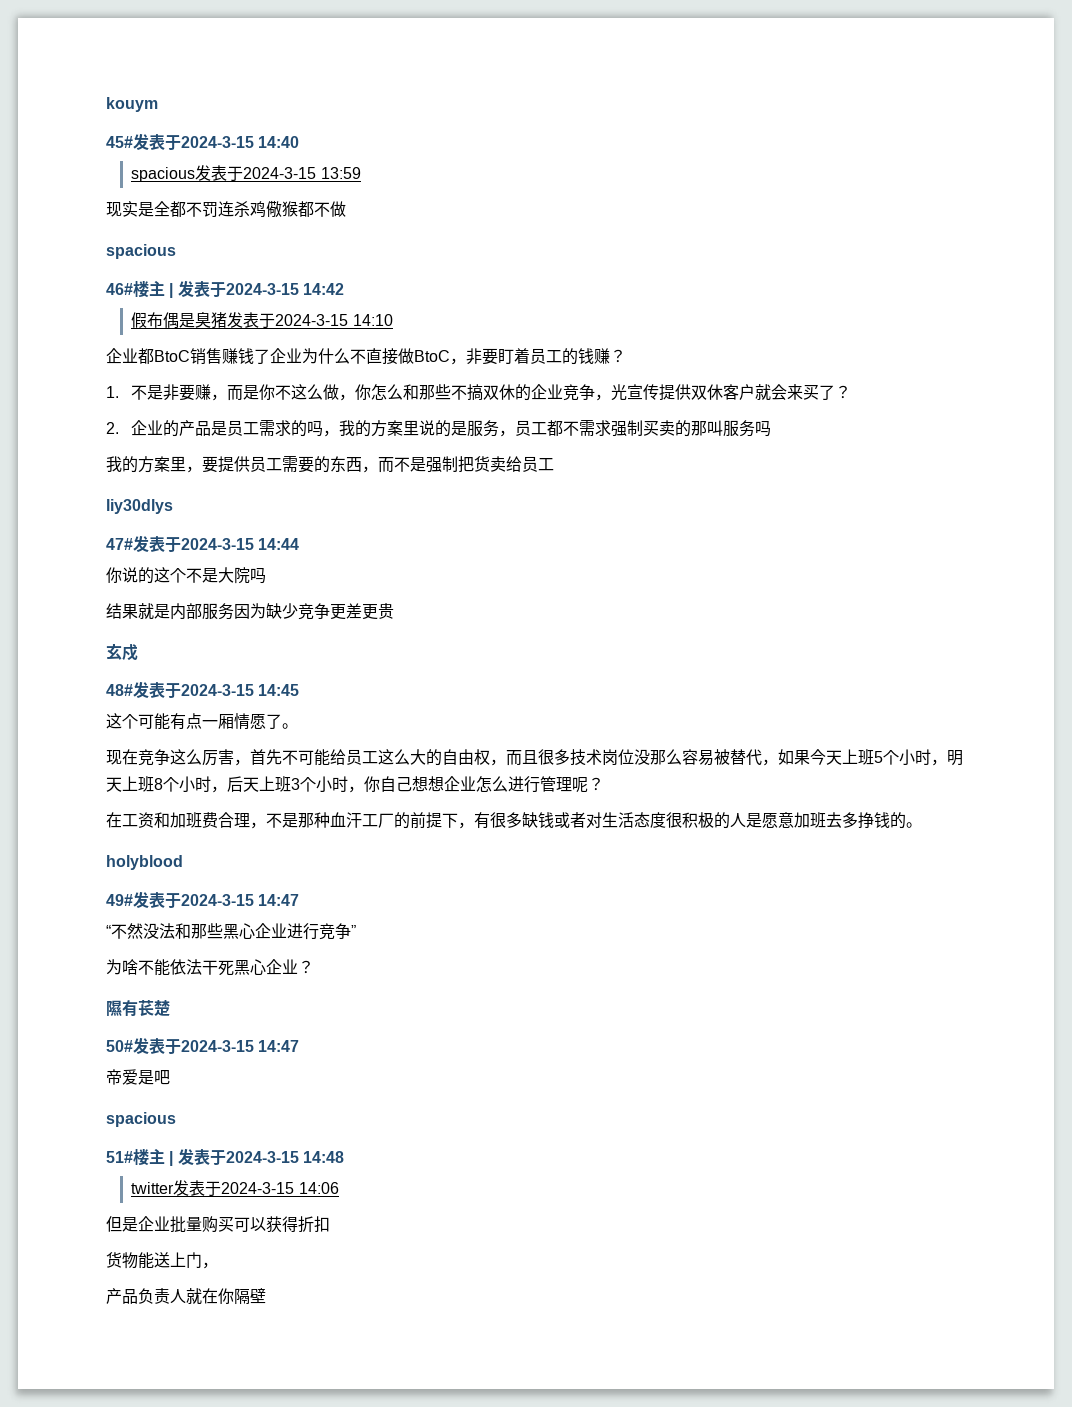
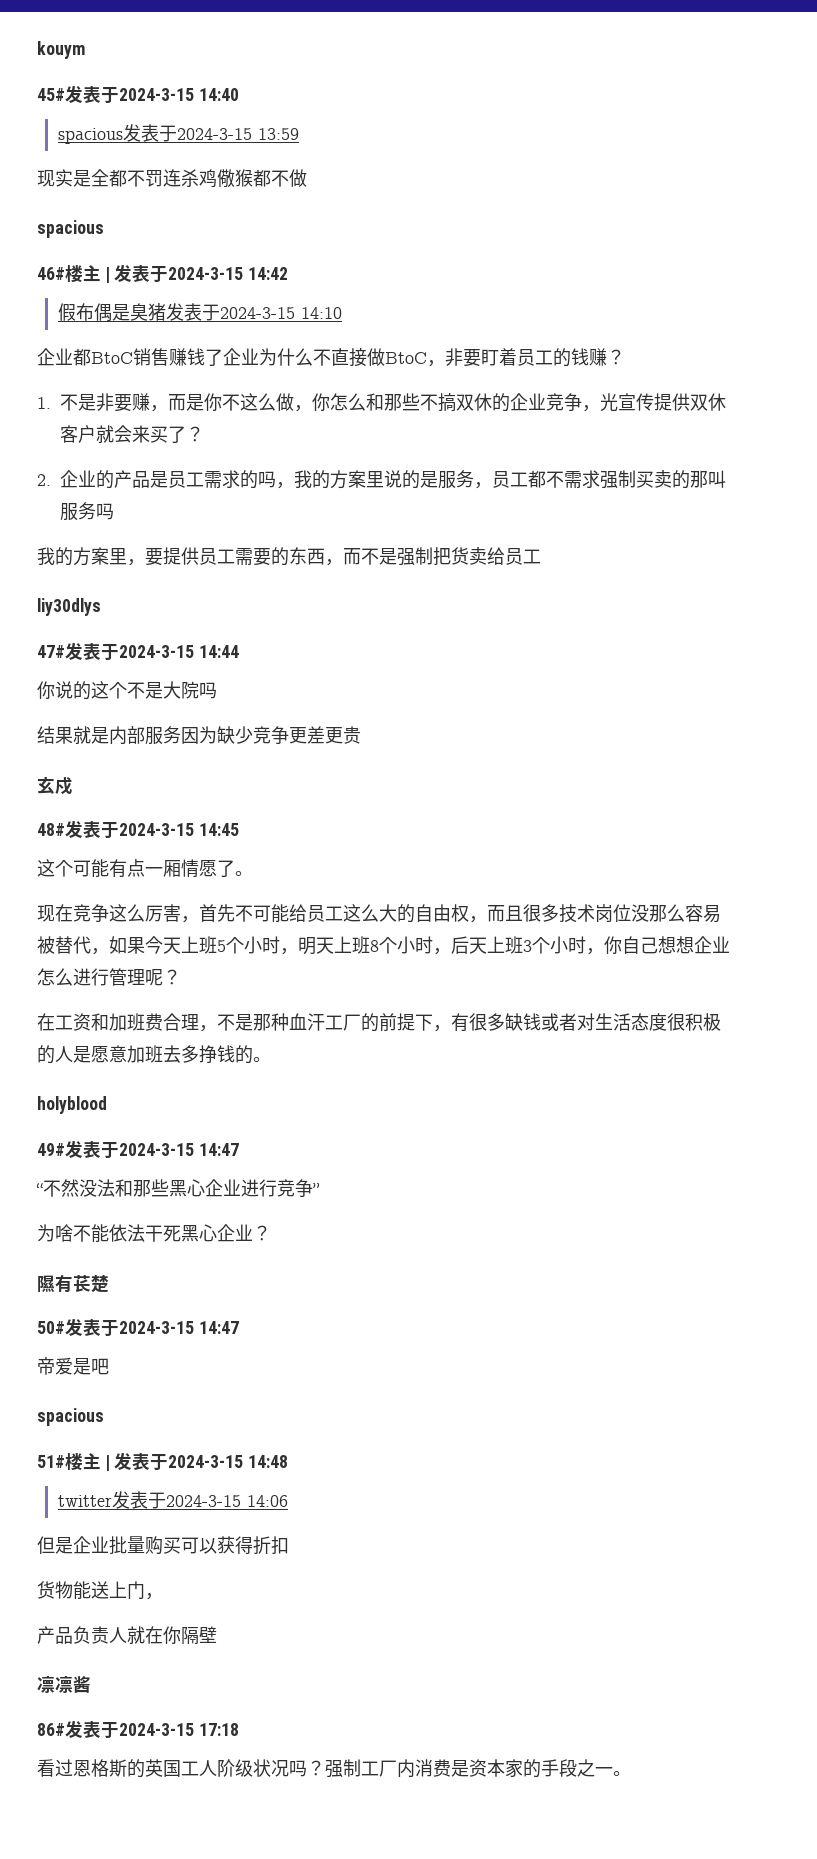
(266, 1296) none -> [37,1676,91,1693] [37,1720,239,1738] [37,1759,631,1778] // 凛凛酱 // 86#发表于2024-3-15 17:18 // 看过恩格斯的英国工人阶级状况吗？强制工厂内消费是资本家的手段之一。

